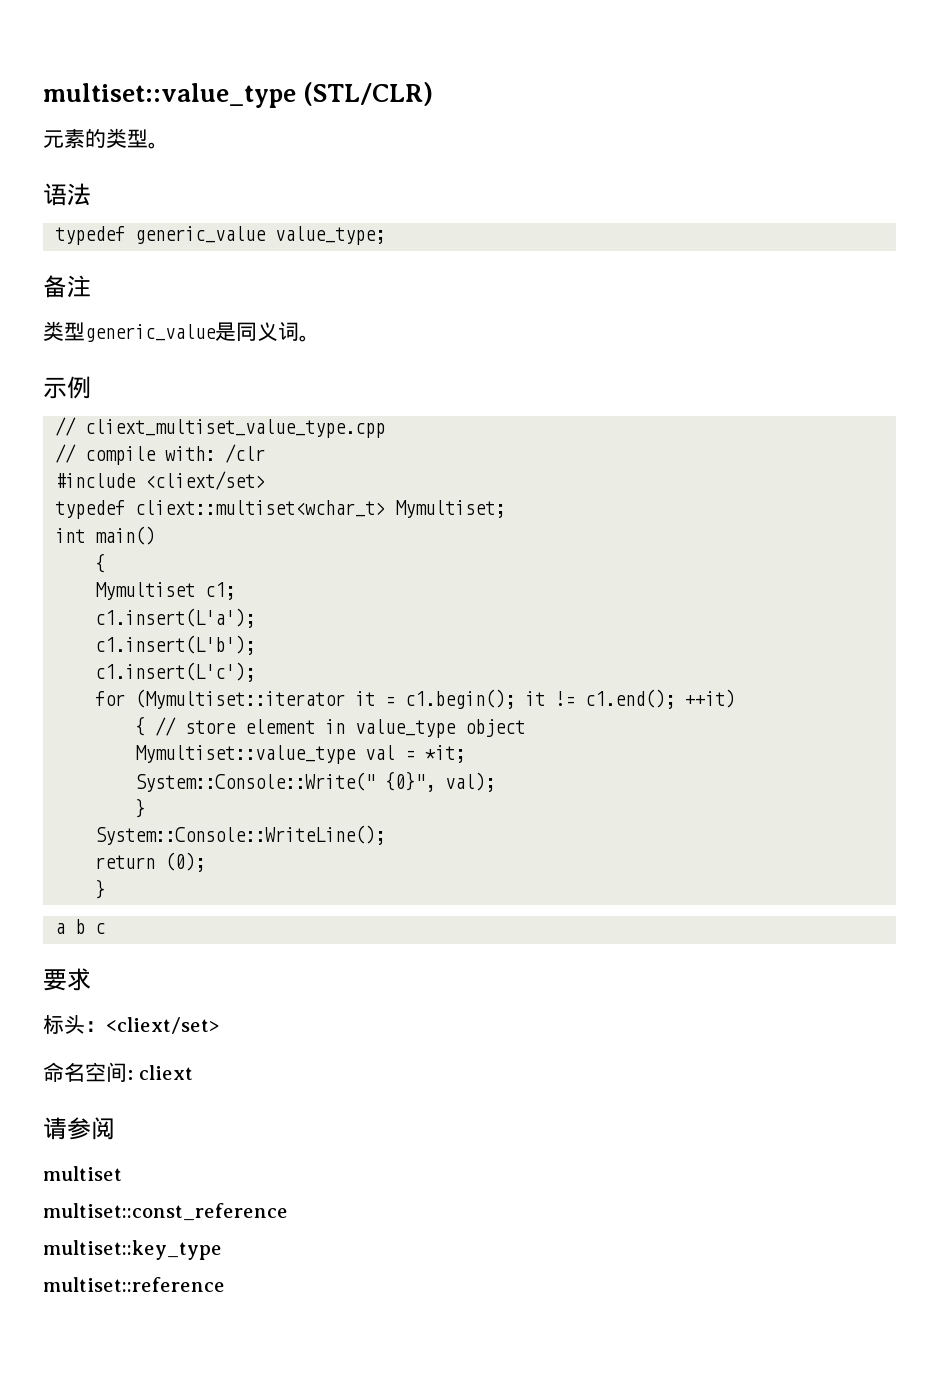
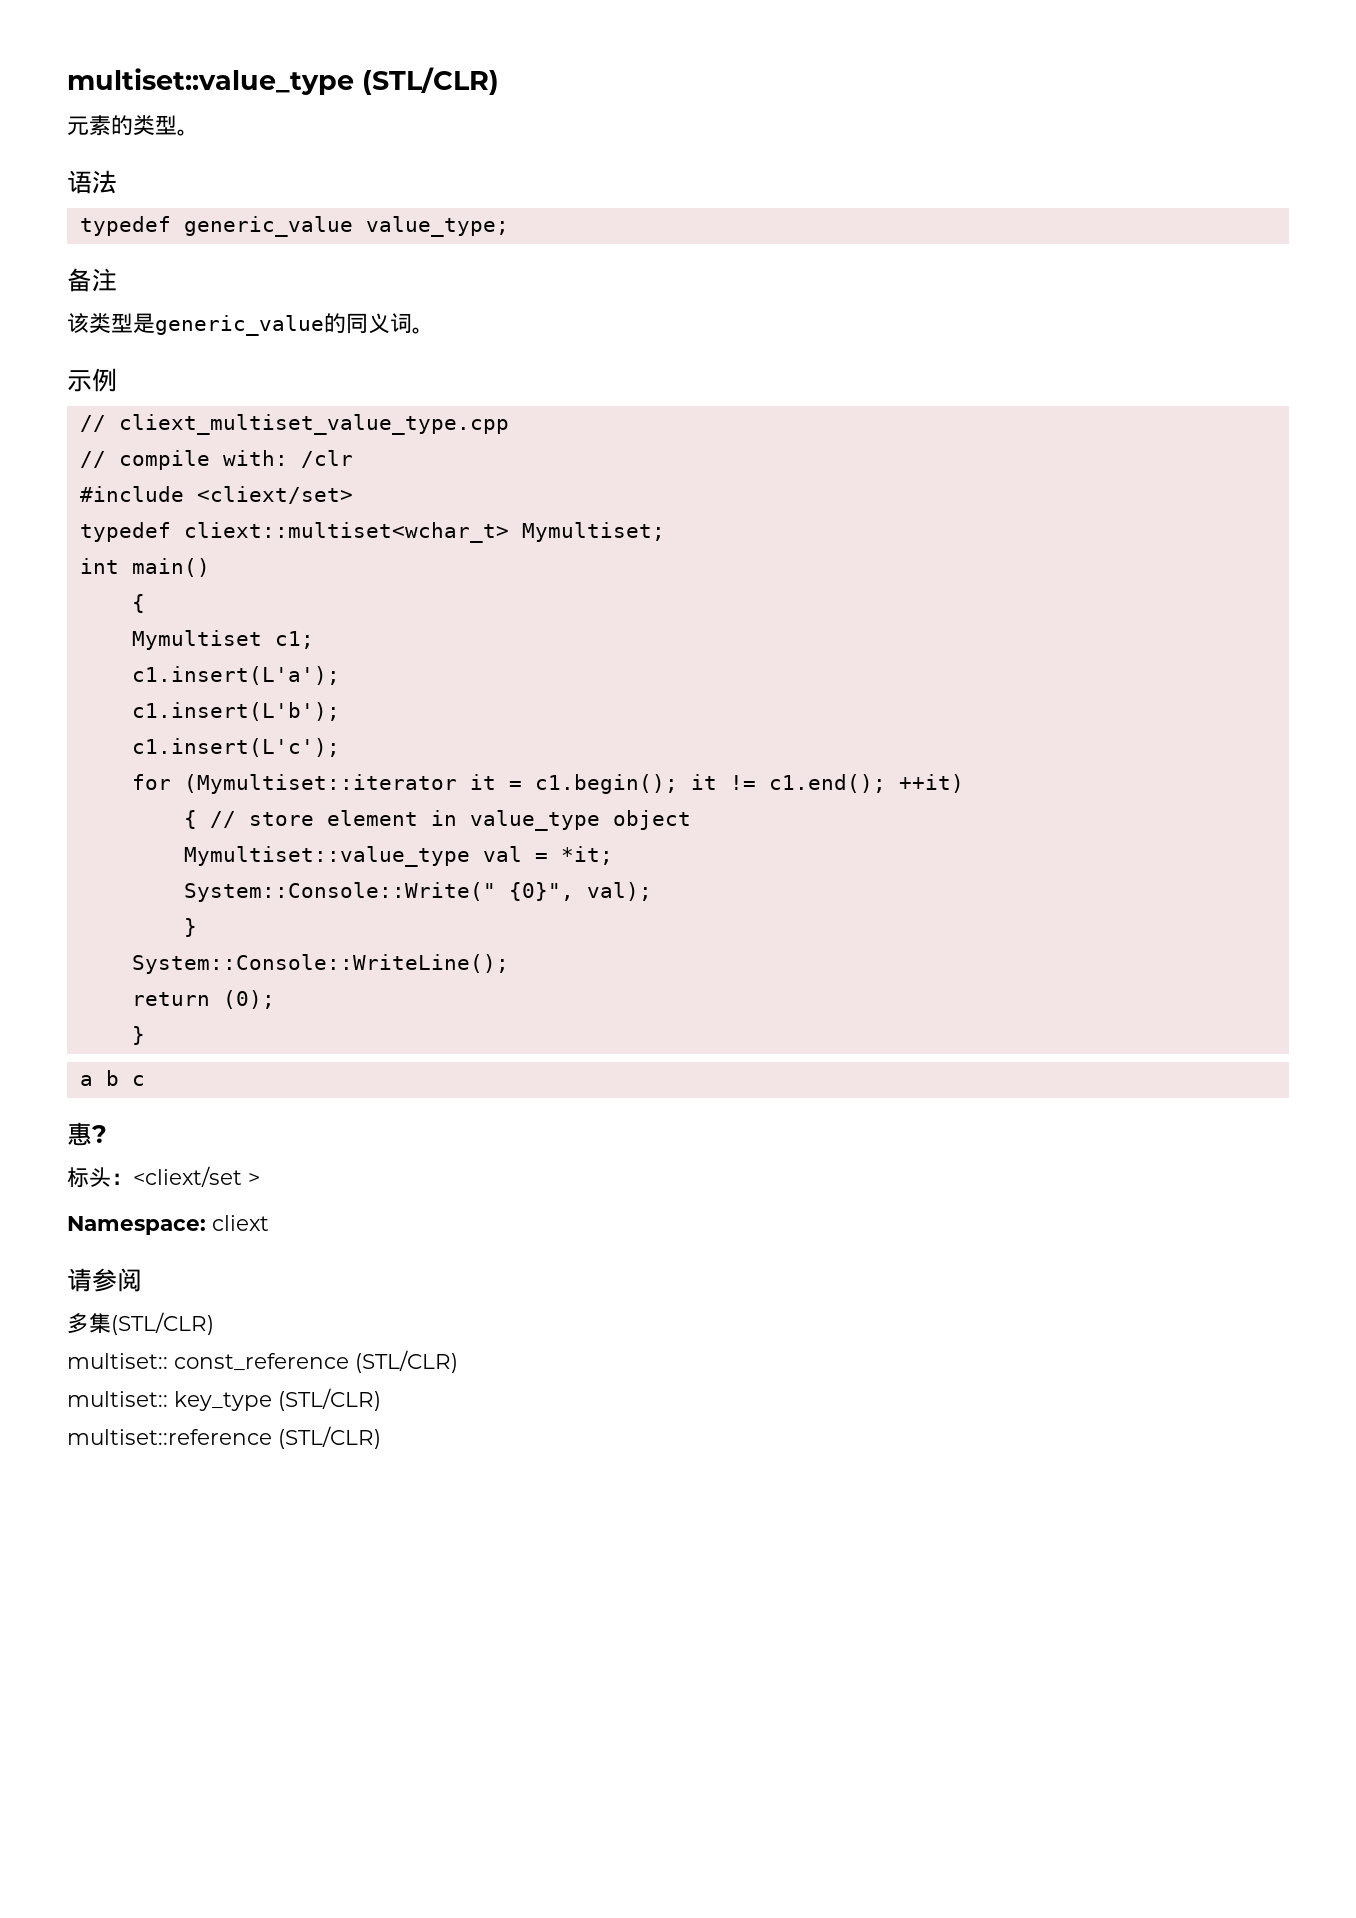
[43,321,236,342] 类型generic_value是 -> [67,313,346,336] 该类型是generic_value的
[43,968,91,991] 要求 -> [67,1122,107,1146] 惠?
[106,1017,219,1034] [43,1062,133,1082] <cliext/set> // 命名空间: -> [133,1166,260,1187] [67,1216,206,1235] <cliext/set > // Namespace:
[43,1166,122,1181] [43,1203,288,1221] [43,1240,222,1260] multiset // multiset::const_reference // multiset::key_type -> [67,1312,214,1335] [67,1350,458,1373] [67,1388,381,1411] 多集(STL/CLR) // multiset:: const_reference (STL/CLR) // multiset:: key_type (STL/CLR)
(225, 1284) none -> [278,1426,381,1449] (STL/CLR)

